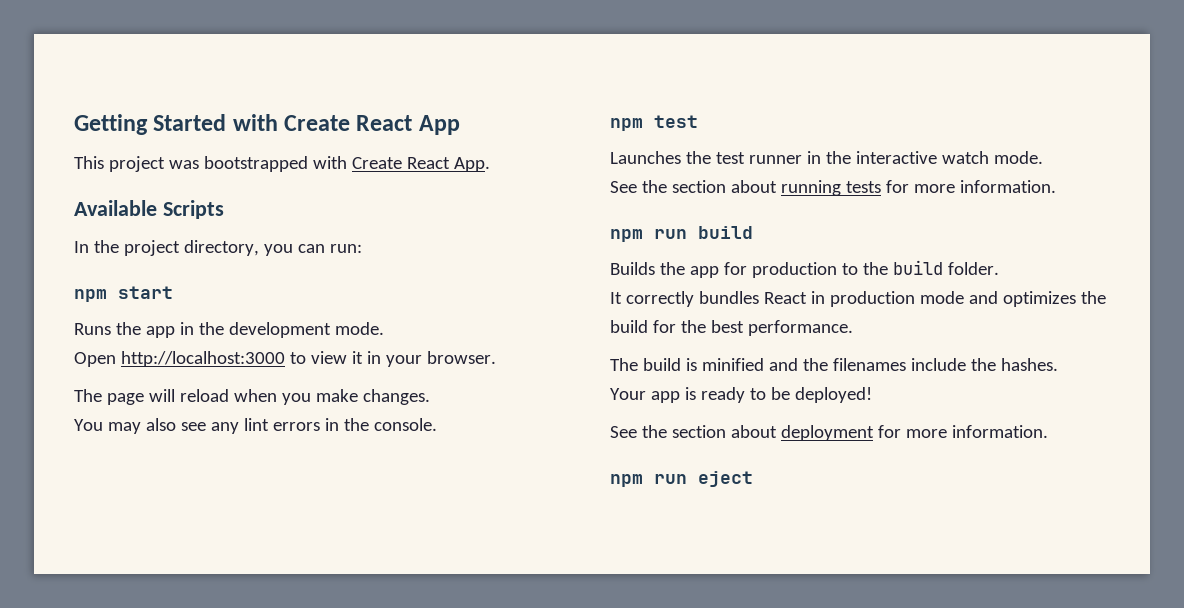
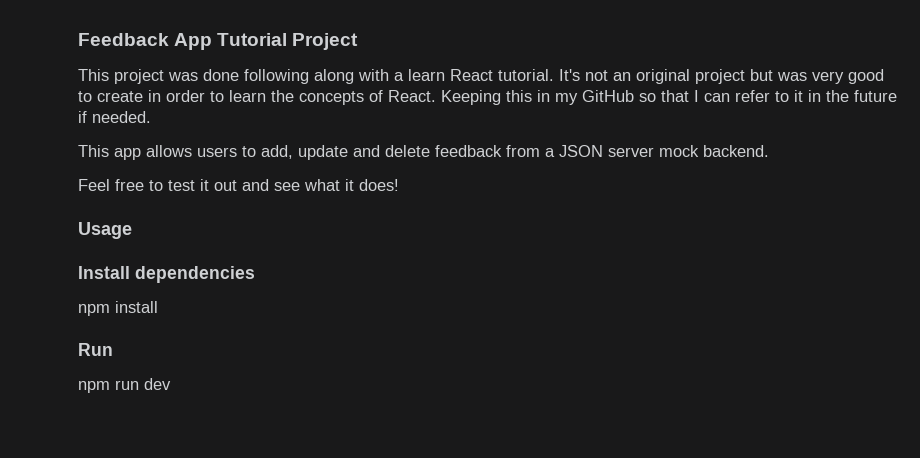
[74,114,413,135] Getting Started with Create React -> [78,33,169,46] Feedback
(460, 125) none -> [217,33,359,50] Tutorial Project
[203,156,490,172] [74,200,224,219] [74,240,362,256] [74,286,173,302] [74,322,384,338] [74,351,496,367] [74,389,430,405] [74,418,437,434] [610,115,698,131] [610,151,1043,164] [610,180,1056,196] [610,226,753,242] [610,260,999,278] [610,291,1106,307] [610,320,853,336] [610,358,1058,371] [610,387,872,403] [610,425,1048,441] [610,471,753,487] bootstrapped with Create React App. // Available Scripts // In the project directory, you can run: // npm start // Runs the app in the development mode. // Open http://localhost:3000 to view it in your browser. // The page will reload when you make changes. // You may also see any lint errors in the console. // npm test // Launches the test runner in the interactive watch mode. // See the section about running tests for more information. // npm run build // Builds the app for production to the build folder. // It correctly bundles React in production mode and optimizes the build for the best performance. // The build is minified and the filenames include the hashes. // Your app is ready to be deployed! // See the section about deployment for more information. // npm run eject -> [203,69,884,84] [78,90,897,105] [78,111,151,123] [78,145,769,160] [78,179,399,191] [78,222,132,239] [78,266,255,283] [78,301,158,316] [78,343,113,356] [78,378,171,393] done following along with a learn React tutorial. It's not an original project but was very good to create in order to learn the concepts of React. Keeping this in my GitHub so that I can refer to it in the future if needed. // This app allows users to add, update and delete feedback from a JSON server mock backend. // Feel free to test it out and see what it does! // Usage // Install dependencies // npm install // Run // npm run dev

